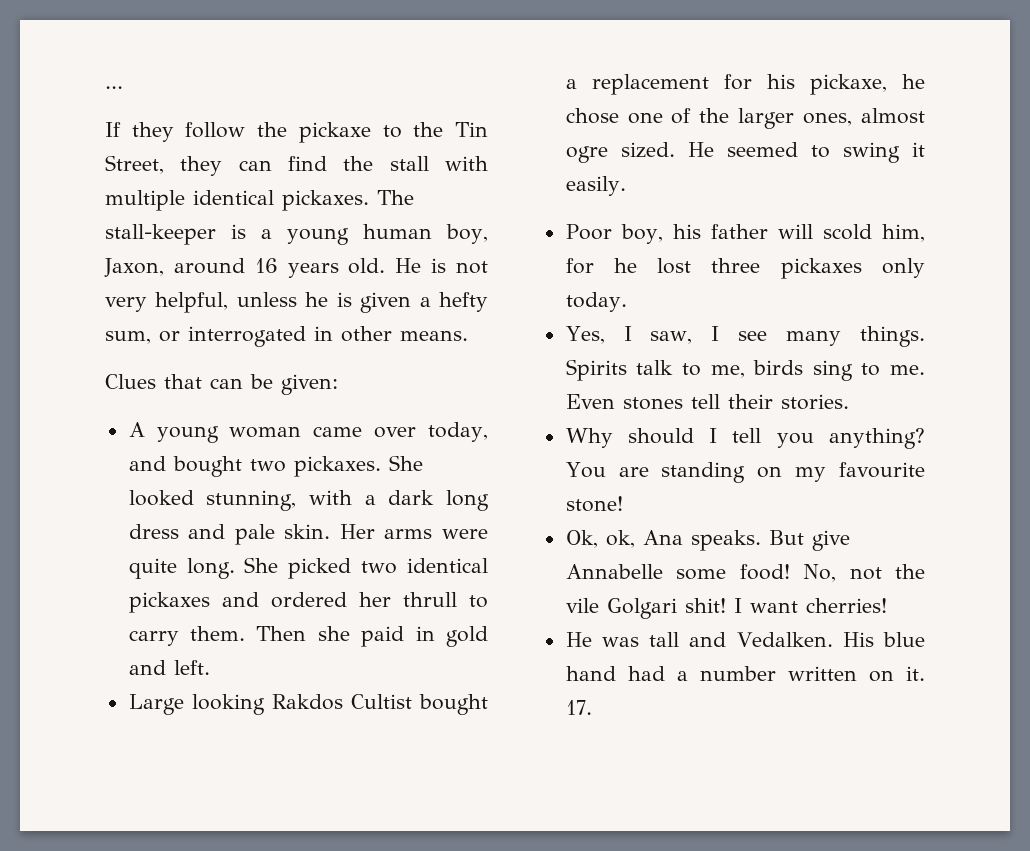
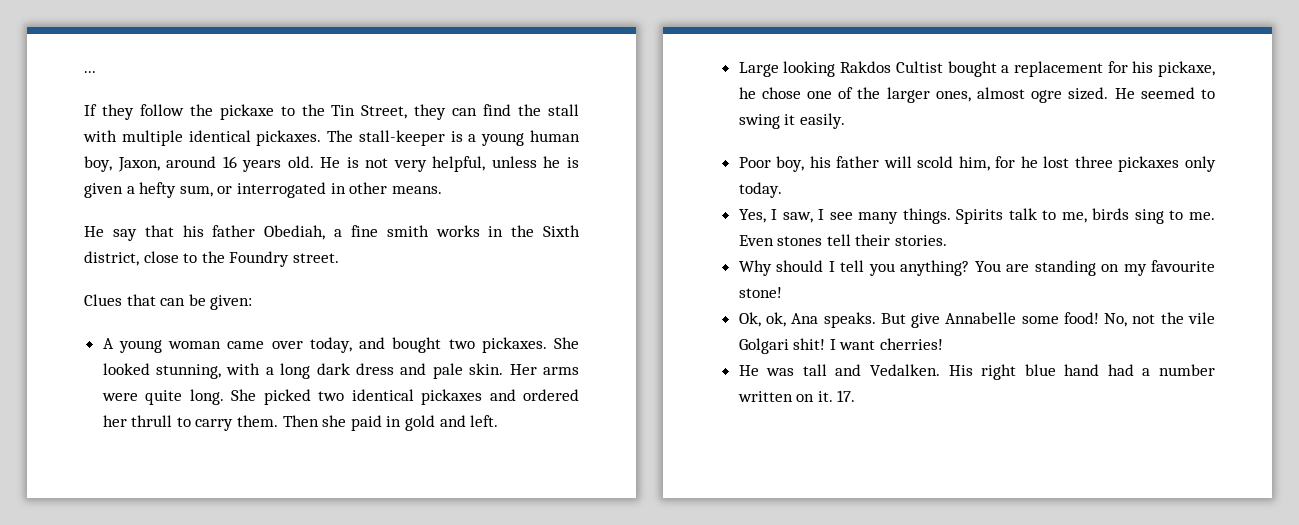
(468, 335) none -> [84,225,580,241] [84,251,339,267] // He say that his father Obediah, a fine smith works in the Sixth district, close to the Foundry street.
[388,490,490,511] dark long -> [280,363,350,379] long dark
(874, 639) none -> [981,364,1017,380] right

